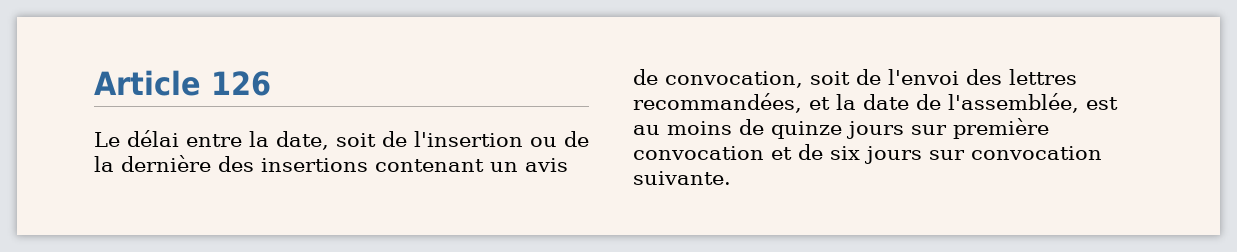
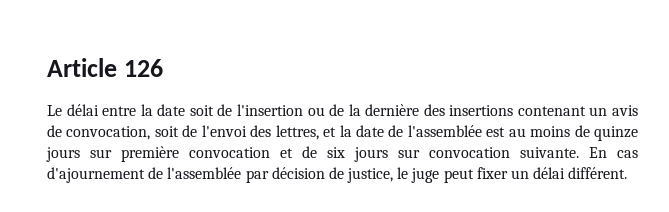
[276,131,329,150] date, -> [157,104,186,116] date
[1009,69,1077,85] [633,93,802,113] lettres recommandées, -> [275,125,319,140] lettres,
[948,93,1079,113] l'assemblée, -> [407,125,482,137] l'assemblée
(731, 178) none -> [589,147,638,158] [47,167,628,183] En cas d'ajournement de l'assemblée par décision de justice, le juge peut fixer un délai différent.

